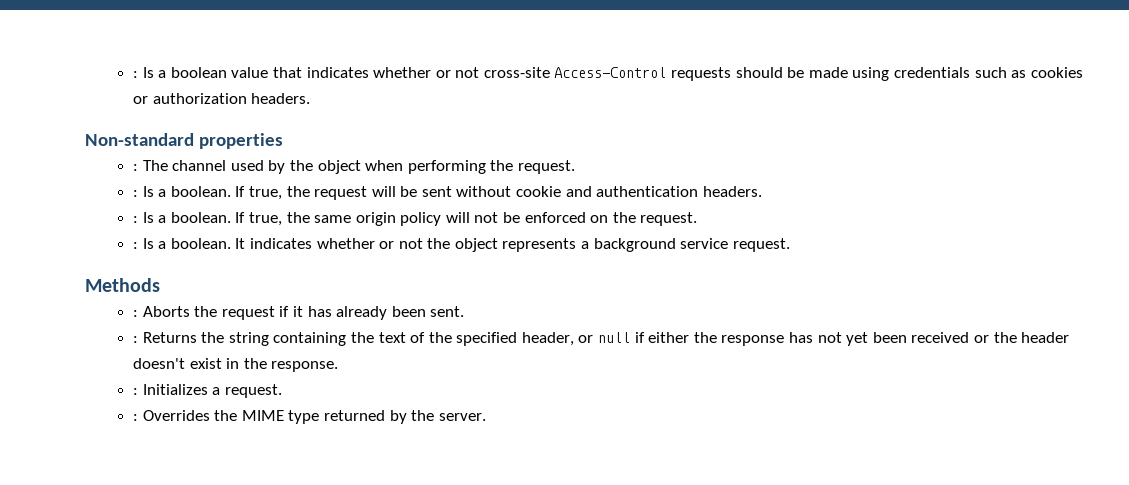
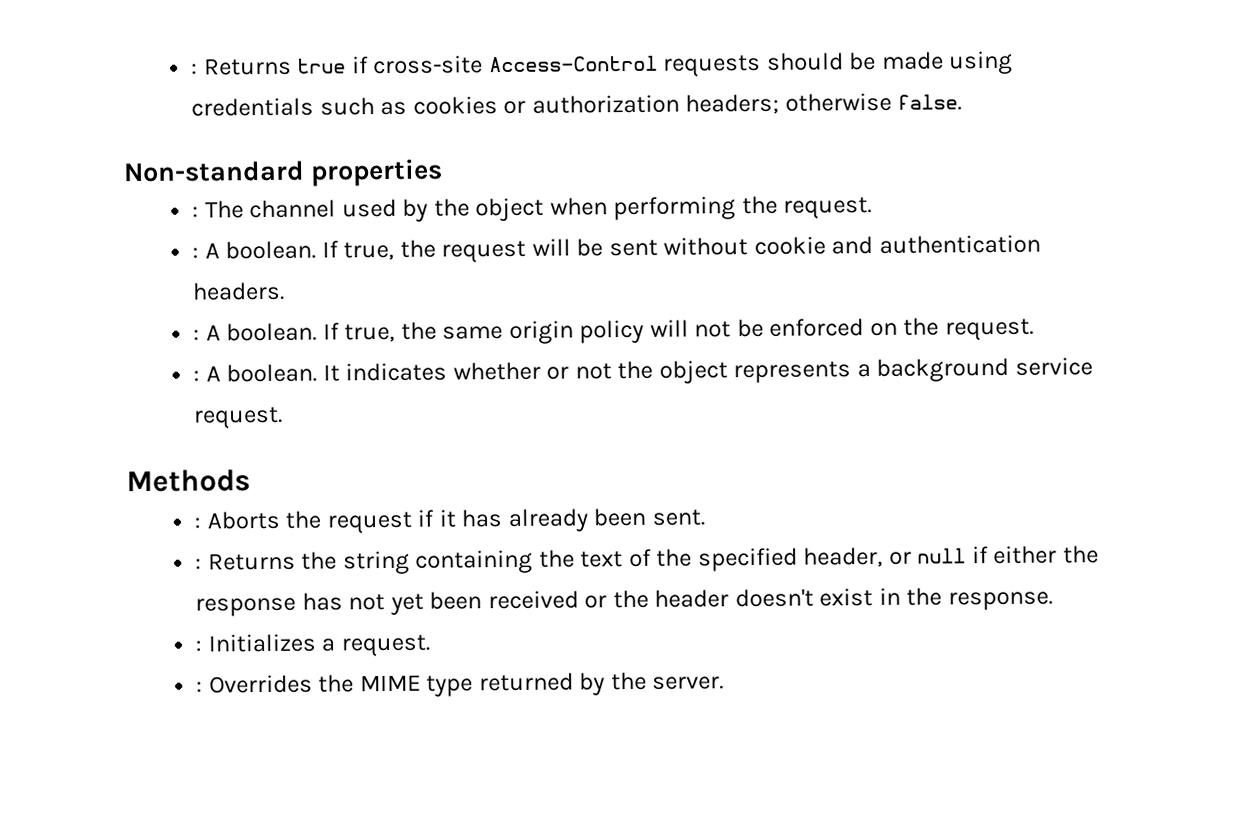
[132,67,480,78] : Is a boolean value that indicates whether or not -> [191,56,369,76] : Returns true if
[251,93,311,104] headers. -> [685,92,963,115] headers; otherwise false.
[142,186,167,197] Is a -> [204,242,220,259] A
[142,212,167,223] Is a -> [205,324,221,341] A
[142,238,167,249] Is a -> [205,365,221,382] A

